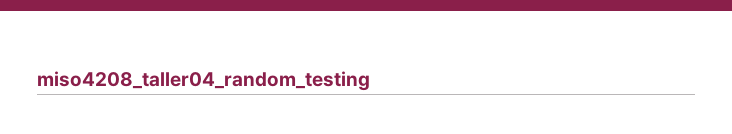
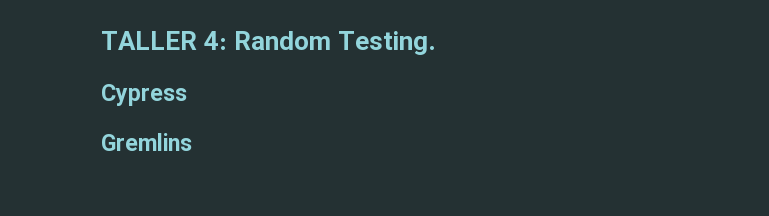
[37,71,370,91] miso4208_taller04_random_testing -> [101,31,437,55] [101,84,187,106] [101,133,192,151] TALLER 4: Random Testing. // Cypress // Gremlins

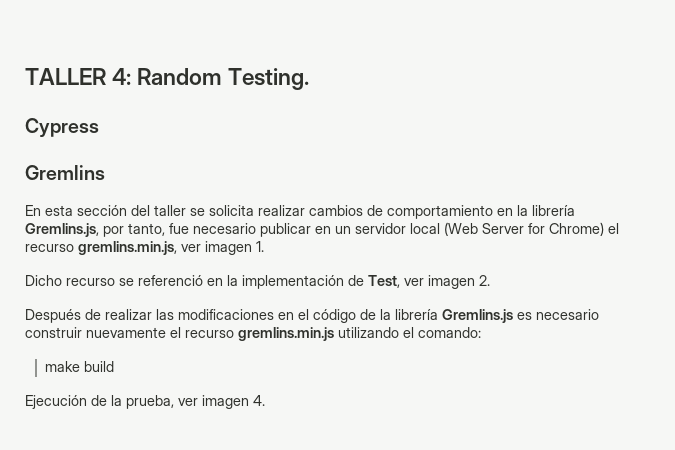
(192, 142) none -> [25,205,575,219] [25,222,619,237] [25,241,264,255] [25,275,490,289] [25,309,599,323] [25,327,481,341] [44,361,114,372] [25,395,265,409] // En esta sección del taller se solicita realizar cambios de comportamiento en la librería Gremlins.js, por tanto, fue necesario publicar en un servidor local (Web Server for Chrome) el recurso gremlins.min.js, ver imagen 1. // Dicho recurso se referenció en la implementación de Test, ver imagen 2. // Después de realizar las modificaciones en el código de la librería Gremlins.js es necesario construir nuevamente el recurso gremlins.min.js utilizando el comando: // make build // Ejecución de la prueba, ver imagen 4.

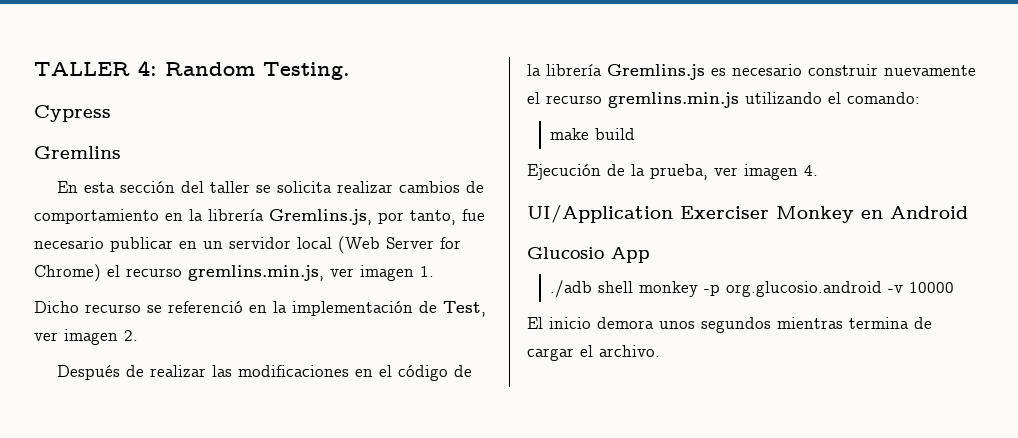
(265, 400) none -> [527,204,968,223] [527,247,650,263] [550,280,955,298] [527,317,932,333] [527,345,660,361] // UI/Application Exerciser Monkey en Android // Glucosio App // ./adb shell monkey -p org.glucosio.android -v 10000 // El inicio demora unos segundos mientras termina de cargar el archivo.

